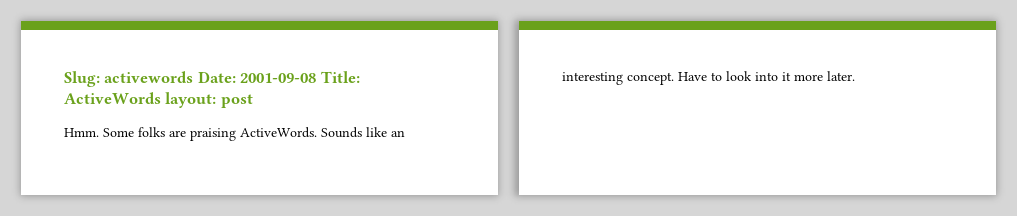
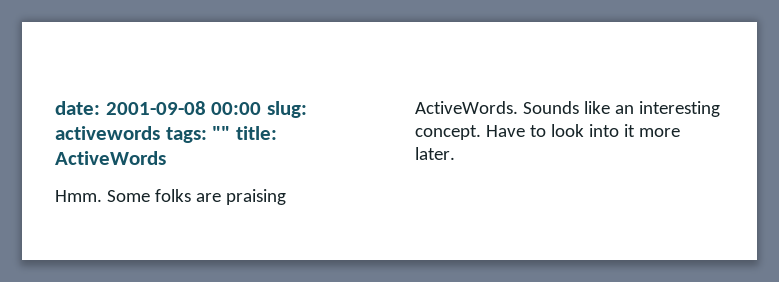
[64,71,360,87] Slug: activewords Date: 2001-09-08 Title: -> [55,101,307,118] [55,126,277,143] date: 2001-09-08 00:00 slug: activewords tags: "" title:
[165,92,253,108] layout: post -> (166, 158) none

